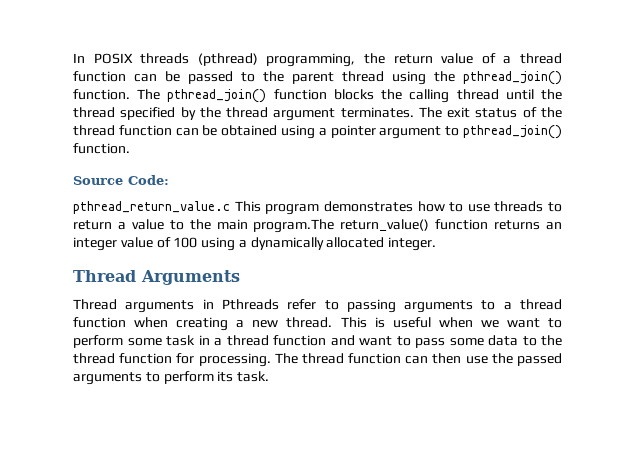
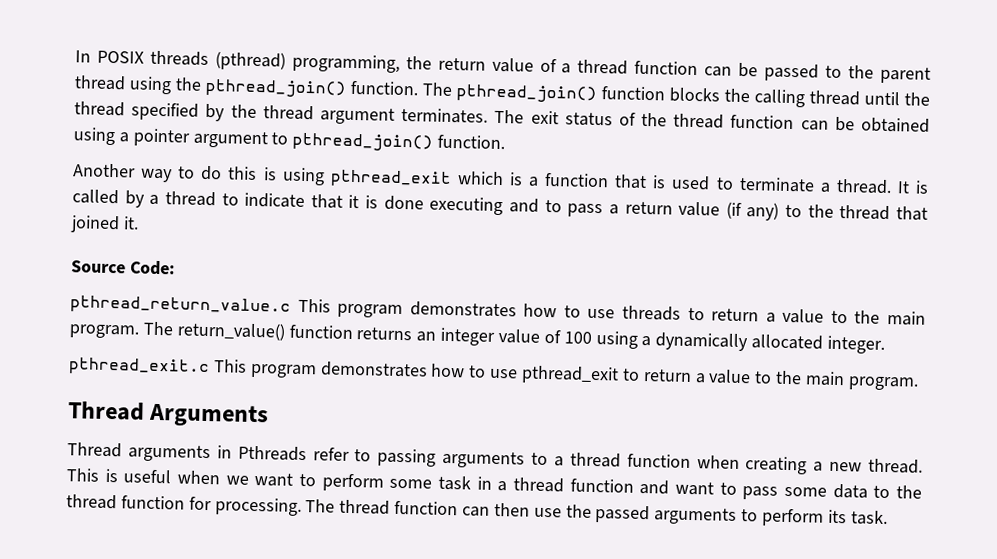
(130, 148) none -> [73,163,930,195] [72,189,928,221] [70,215,139,234] // Another way to do this is using pthread_exit which is a function that is used to terminate a thread. It is called by a thread to indicate that it is done executing and to pass a return value (if any) to the thread that joined it.
[253,219,335,233] program.The -> [69,321,174,339] program. The
(437, 244) none -> [68,357,919,391] // pthread_exit.c This program demonstrates how to use pthread_exit to return a value to the main program.

